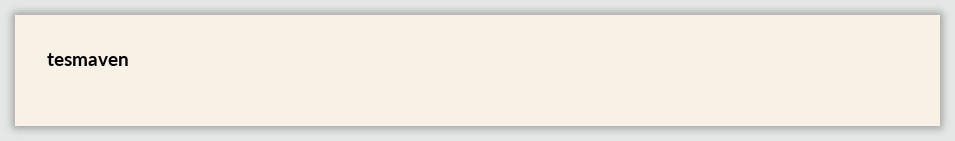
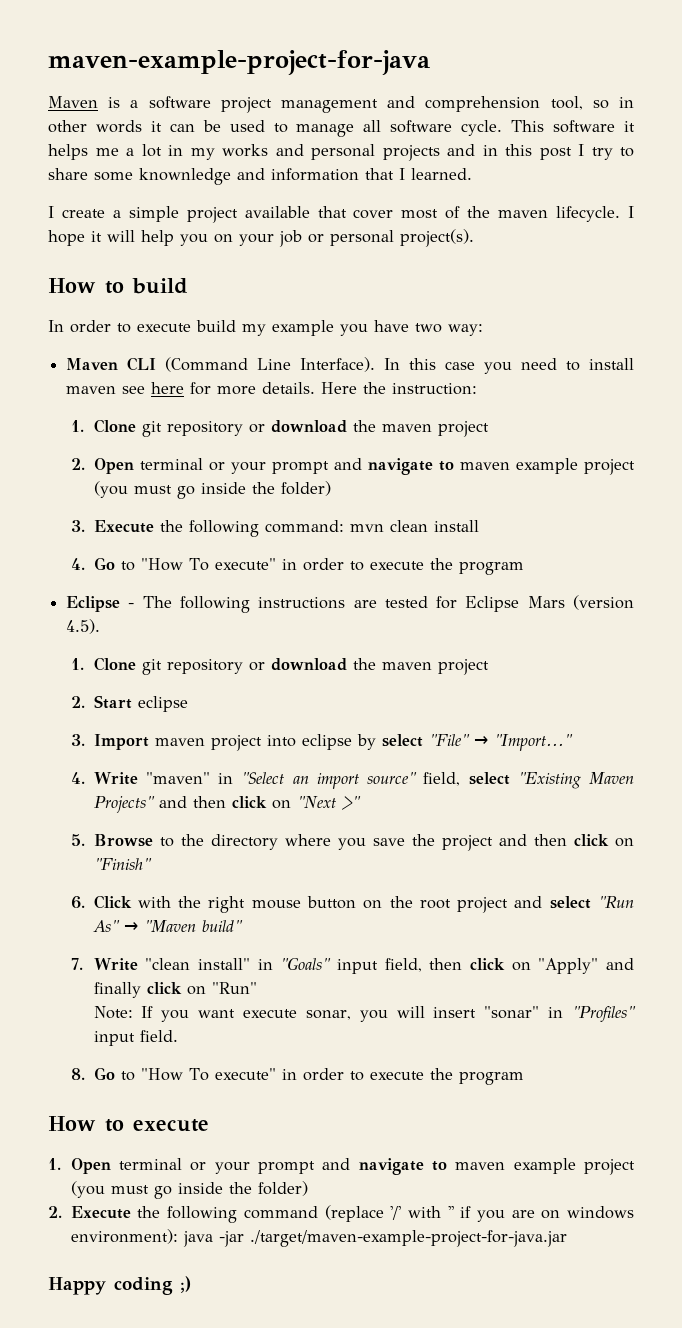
[47,53,129,66] tesmaven -> [48,50,430,75] [48,96,634,113] [48,120,635,137] [48,144,634,161] [48,168,472,185] [48,206,634,223] [48,229,474,247] [48,278,188,294] [48,320,483,336] [66,357,635,374] [66,382,478,395] [70,419,489,437] [70,458,635,475] [93,481,331,499] [70,520,479,537] [70,557,524,575] [66,595,635,613] [66,619,101,634] [70,657,489,675] [70,695,188,712] [70,734,573,751] [70,772,634,789] [93,796,361,813] [70,834,635,851] [93,858,152,870] [70,895,635,913] [92,920,243,932] [70,957,634,974] [93,982,257,998] [93,1006,636,1023] [93,1030,178,1046] [70,1067,524,1085] [48,1116,209,1132] [48,1158,636,1175] [70,1181,308,1199] [48,1205,635,1223] [70,1229,567,1247] [48,1276,191,1295] maven-example-project-for-java // Maven is a software project management and comprehension tool, so in other words it can be used to manage all software cycle. This software it helps me a lot in my works and personal projects and in this post I try to share some knownledge and information that I learned. // I create a simple project available that cover most of the maven lifecycle. I hope it will help you on your job or personal project(s). // How to build // In order to execute build my example you have two way: // Maven CLI (Command Line Interface). In this case you need to install maven see here for more details. Here the instruction: // 1. Clone git repository or download the maven project // 2. Open terminal or your prompt and navigate to maven example project (you must go inside the folder) // 3. Execute the following command: mvn clean install // 4. Go to "How To execute" in order to execute the program // Eclipse - The following instructions are tested for Eclipse Mars (version 4.5). // 1. Clone git repository or download the maven project // 2. Start eclipse // 3. Import maven project into eclipse by select "File" → "Import..." // 4. Write "maven" in "Select an import source" field, select "Existing Maven Projects" and then click on "Next >" // 5. Browse to the directory where you save the project and then click on "Finish" // 6. Click with the right mouse button on the root project and select "Run As" → "Maven build" // 7. Write "clean install" in "Goals" input field, then click on "Apply" and finally click on "Run" // Note: If you want execute sonar, you will insert "sonar" in "Profiles" input field. // 8. Go to "How To execute" in order to execute the program // How to execute // 1. Open terminal or your prompt and navigate to maven example project (you must go inside the folder) // 2. Execute the following command (replace '/' with '' if you are on windows environment): java -jar ./target/maven-example-project-for-java.jar // Happy coding ;)

